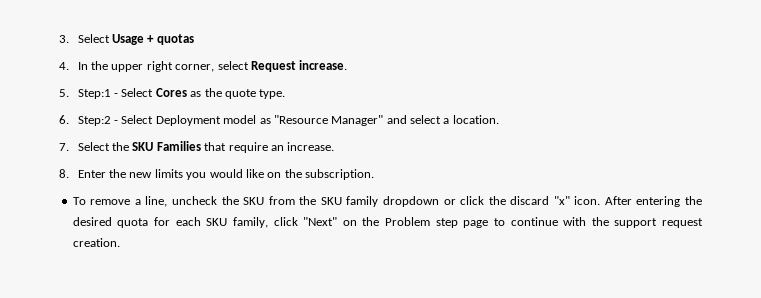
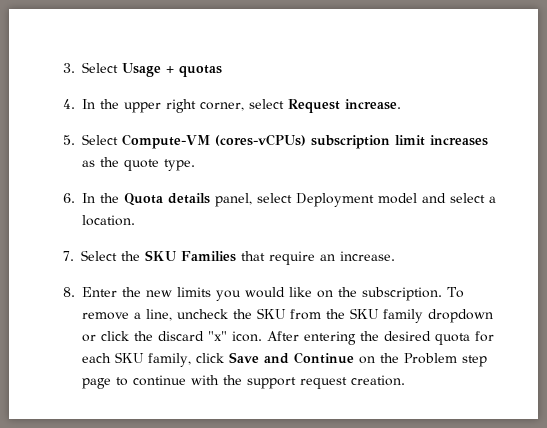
[77,88,187,99] Step:1 - Select Cores -> [82,134,488,149] Select Compute-VM (cores-vCPUs) subscription limit increases
[77,115,384,126] Step:2 - Select Deployment model as "Resource Manager" -> [82,193,417,207] In the Quota details panel, select Deployment model
(375, 174) // -> (442, 294) none
[303,217,338,226] "Next" -> [228,352,354,364] Save and Continue

